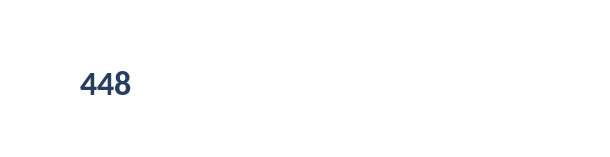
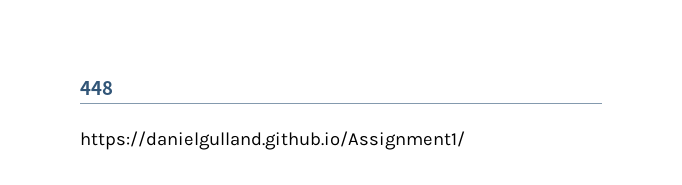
(131, 83) none -> [80,131,465,150] // https://danielgulland.github.io/Assignment1/

